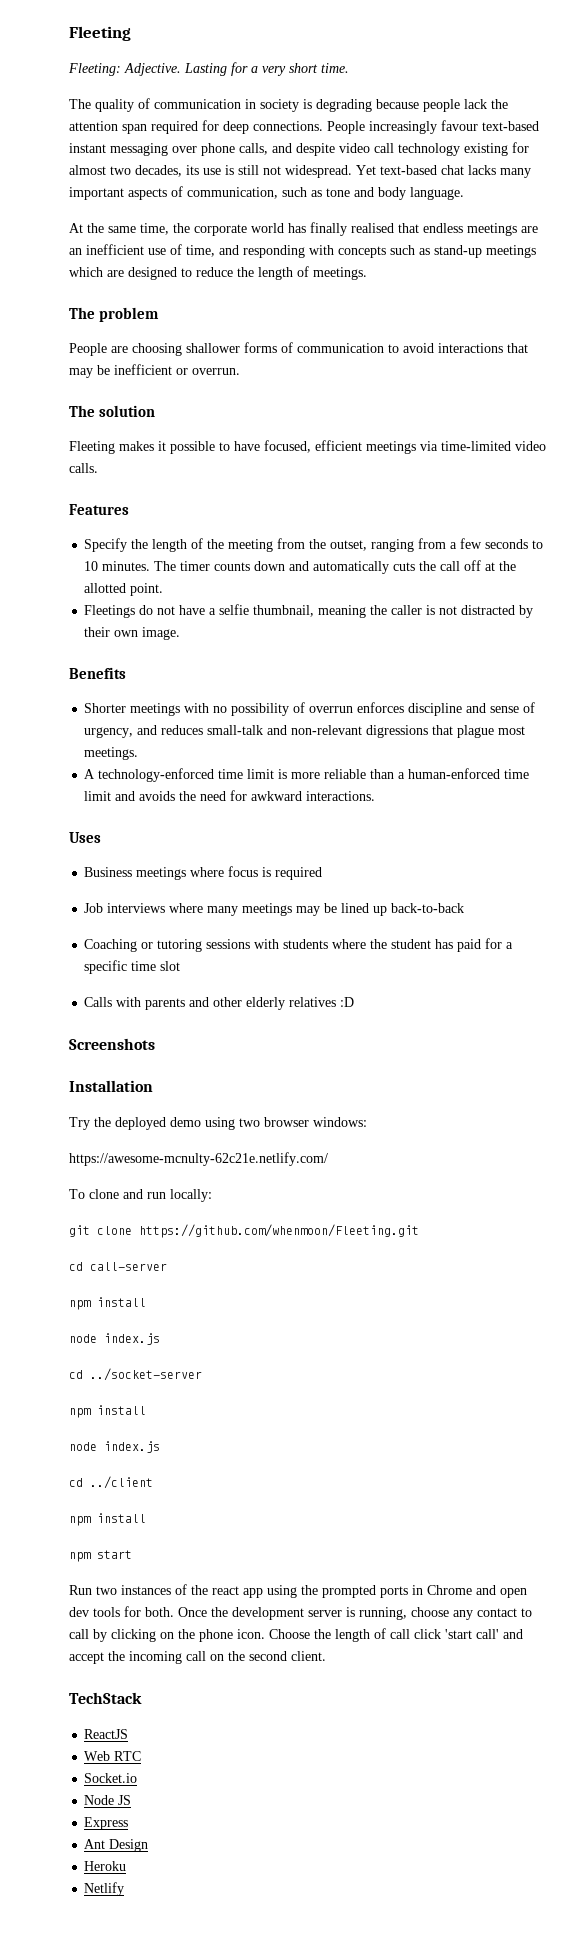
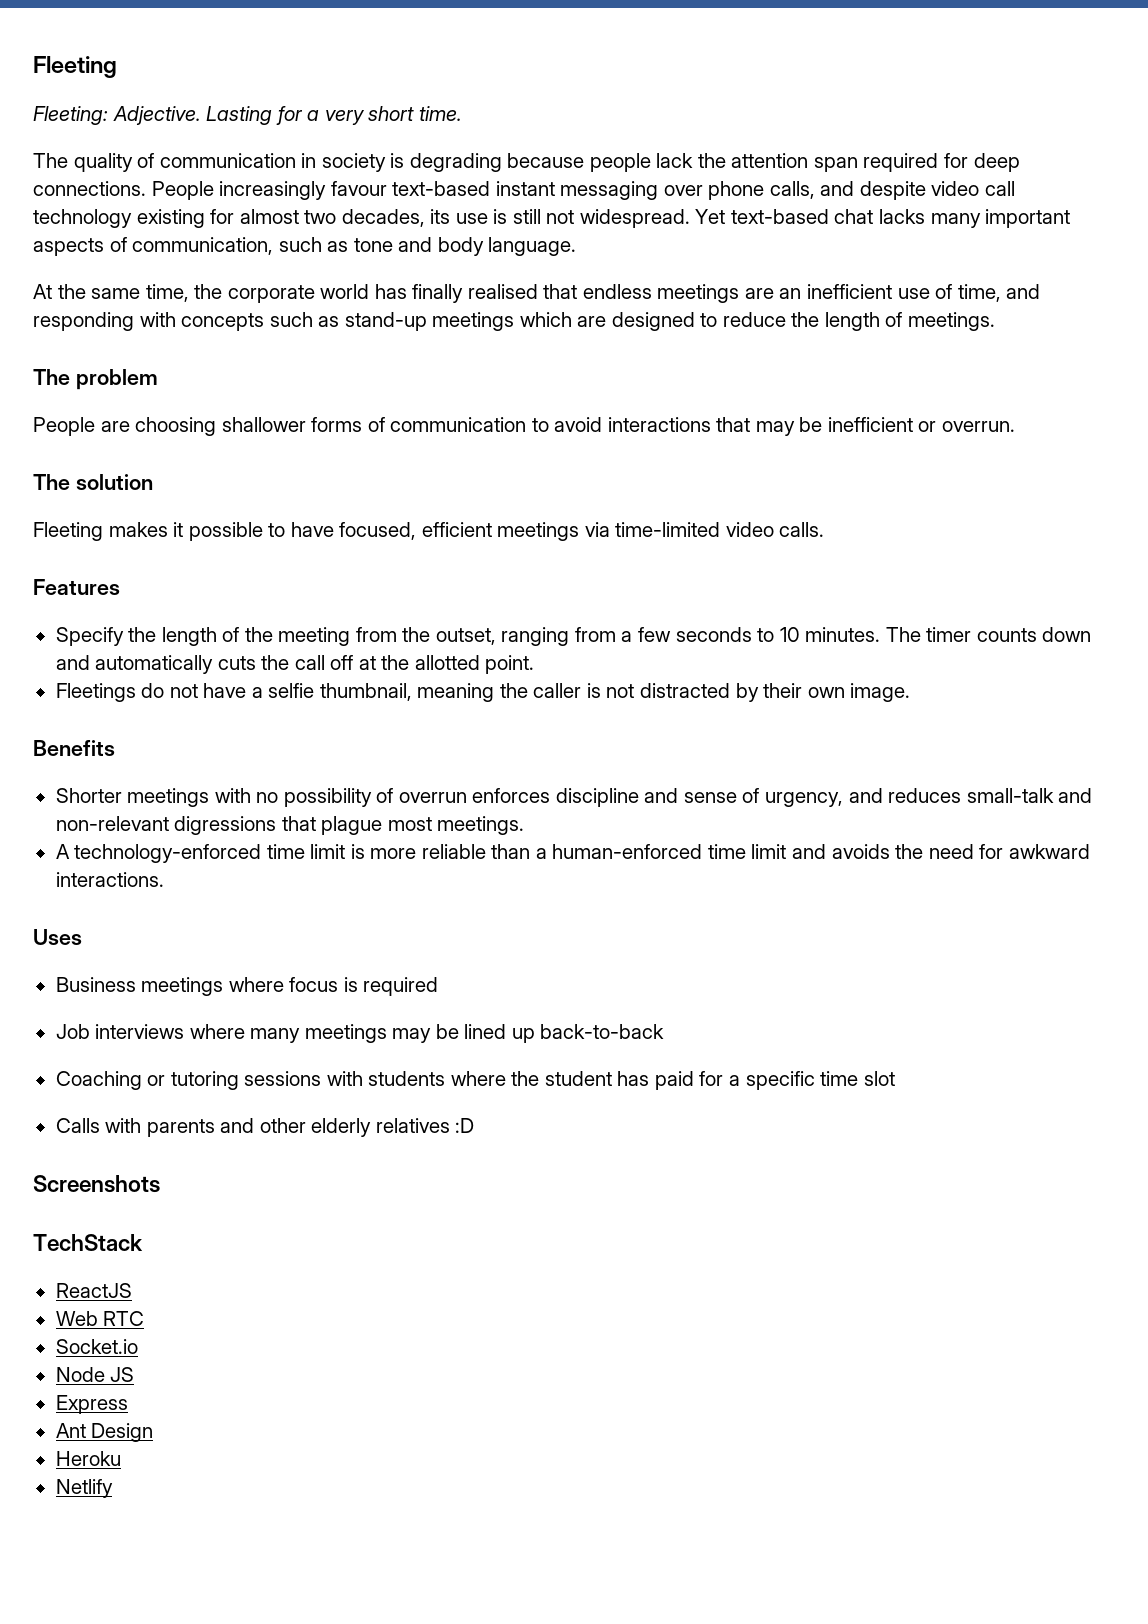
[69,1080,153,1092] [69,1117,367,1130] [69,1152,328,1166] [69,1189,212,1202] [69,1224,419,1238] [69,1262,167,1271] [69,1297,146,1310] [69,1333,160,1345] [69,1368,202,1381] [69,1405,146,1418] [69,1441,160,1453] [69,1476,153,1489] [69,1513,146,1526] [69,1550,132,1562] [69,1584,527,1598] [69,1606,532,1620] [69,1628,523,1642] [69,1651,326,1664] // Installation // Try the deployed demo using two browser windows: // https://awesome-mcnulty-62c21e.netlify.com/ // To clone and run locally: // git clone https://github.com/whenmoon/Fleeting.git // cd call-server // npm install // node index.js // cd ../socket-server // npm install // node index.js // cd ../client // npm install // npm start // Run two instances of the react app using the prompted ports in Chrome and open dev tools for both. Once the development server is running, choose any contact to call by clicking on the phone icon. Choose the length of call click 'start call' and accept the incoming call on the second client. -> (160, 1184) none

